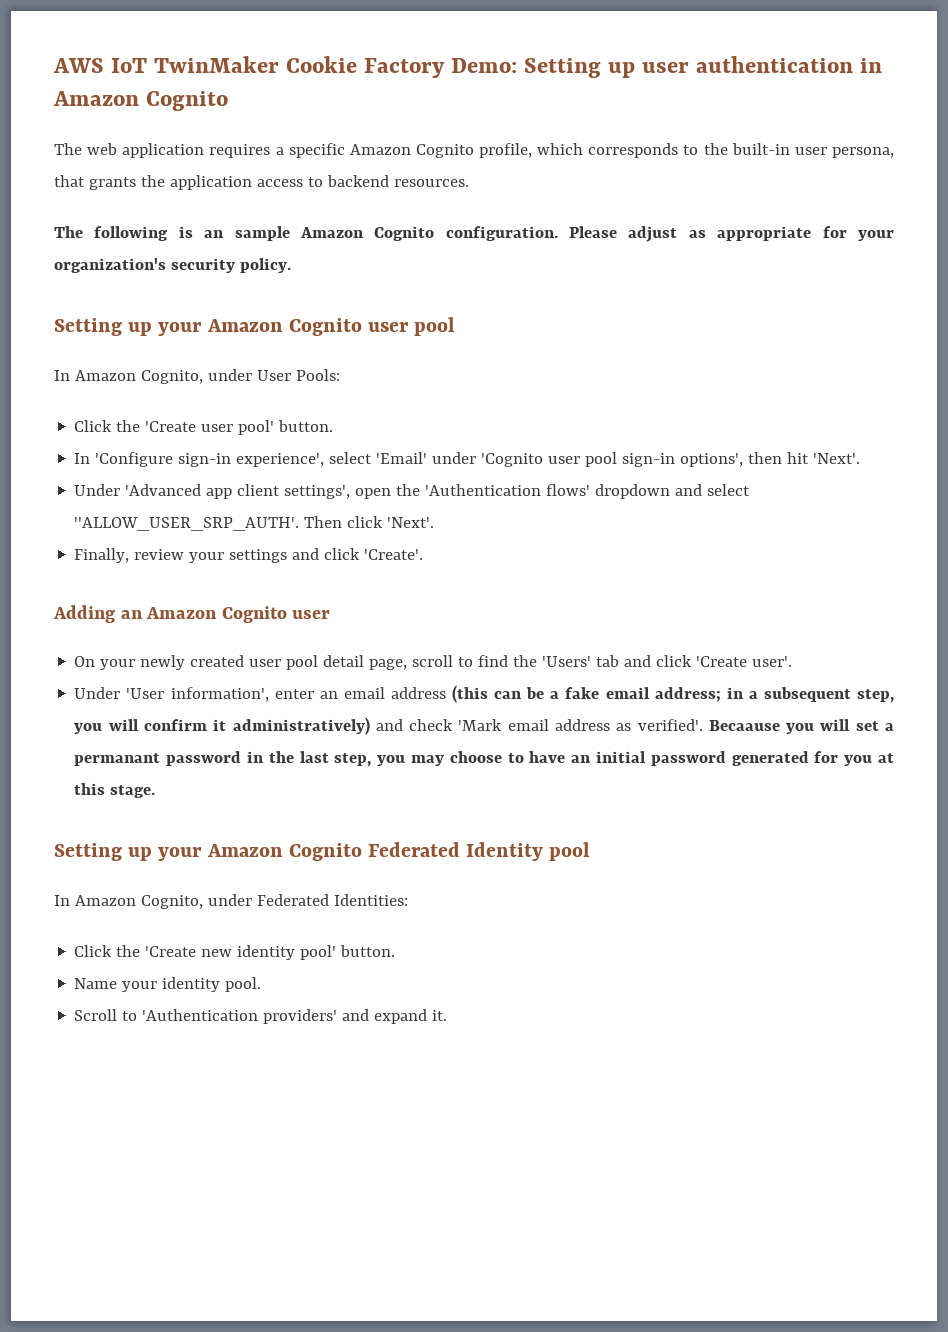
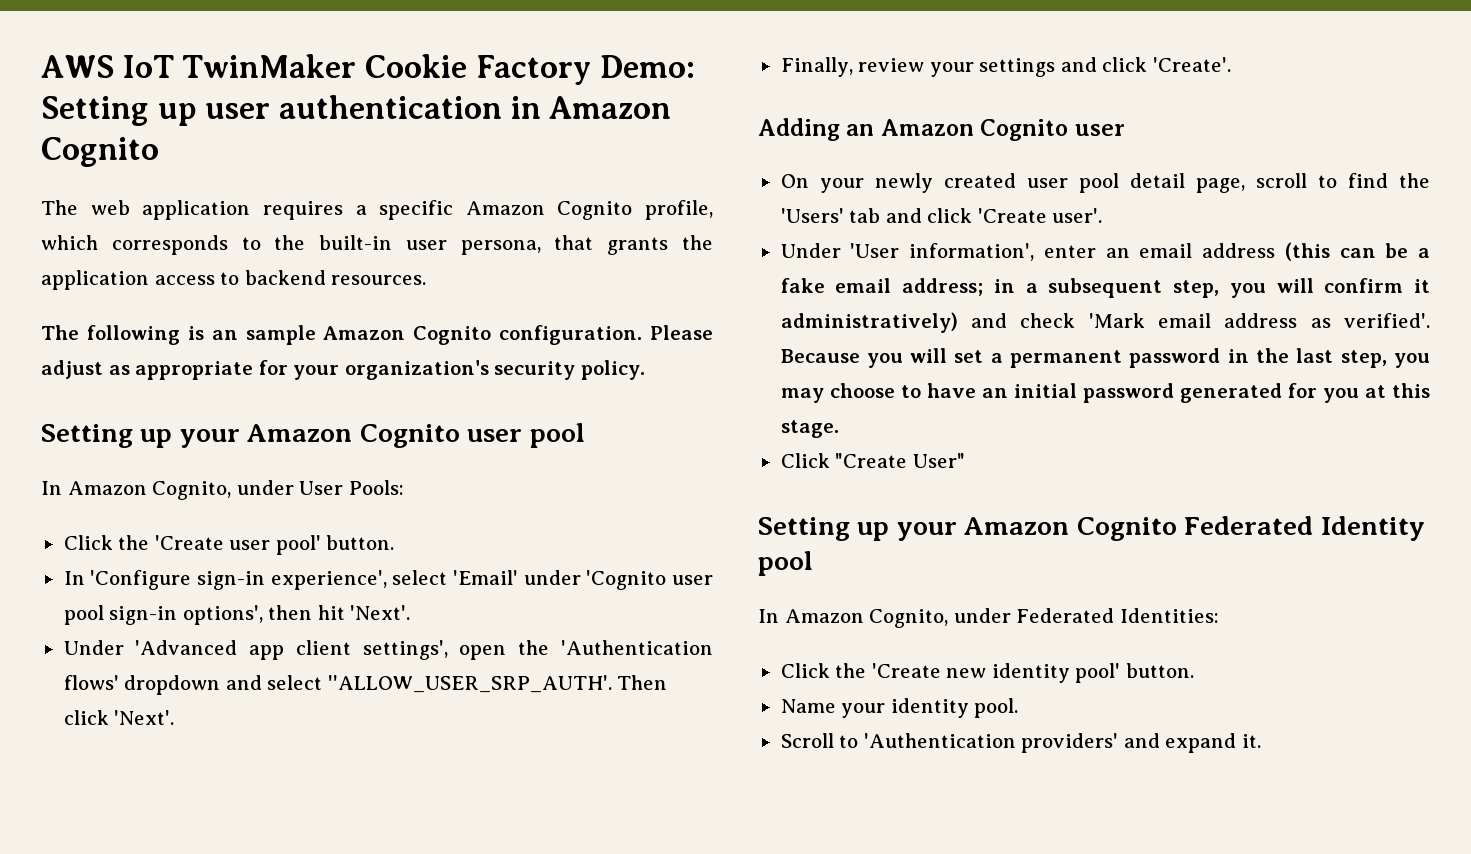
[708,720,780,731] Becaause -> [780,349,860,363] Because
[74,753,161,766] permanant -> [1010,350,1123,368] permanent
(156, 791) none -> [780,453,965,468] // Click "Create User"

